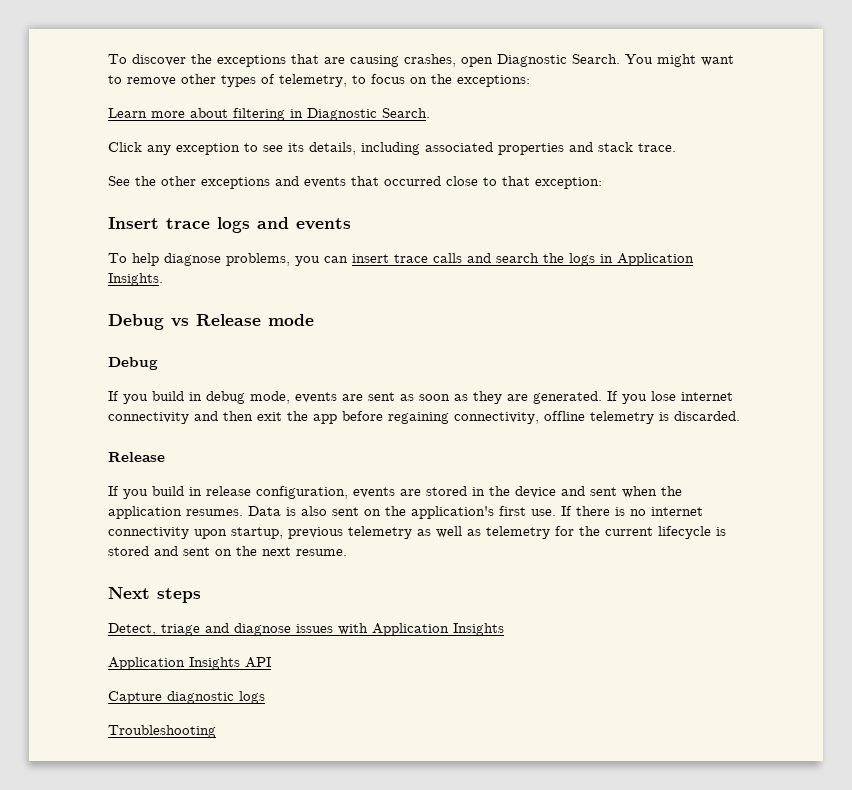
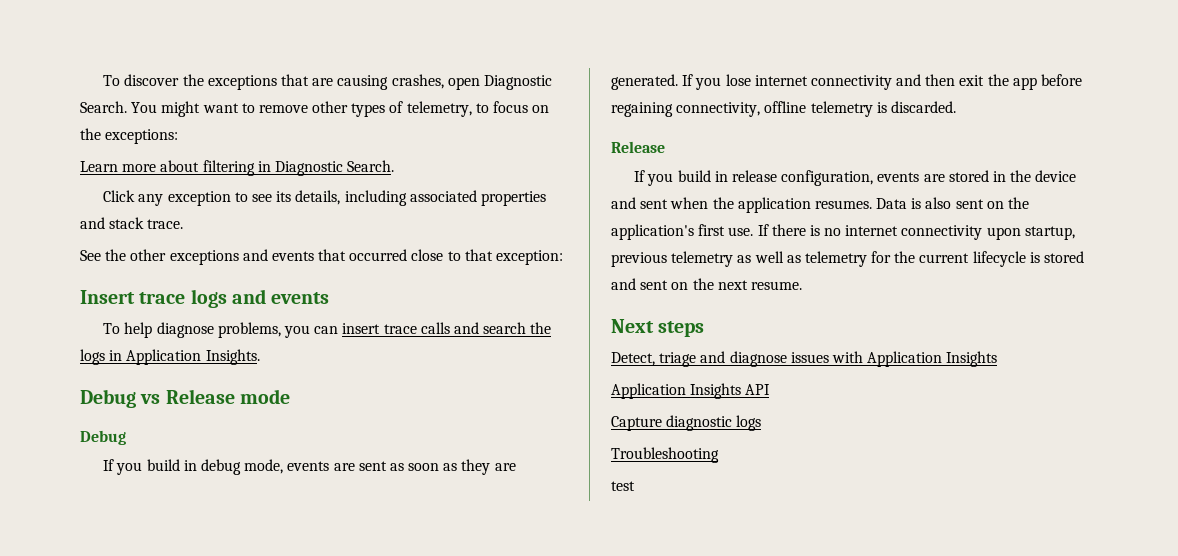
(216, 731) none -> [611,481,635,491] // test

